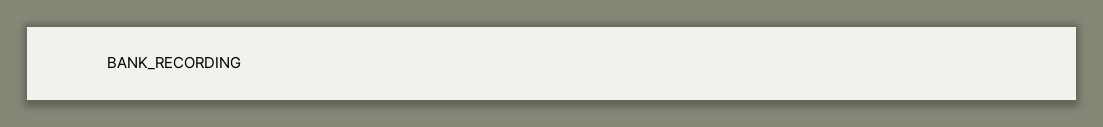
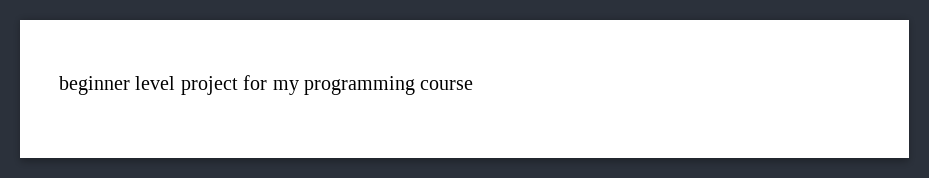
[107,56,241,70] BANK_RECORDING -> [59,75,474,95] beginner level project for my programming course

